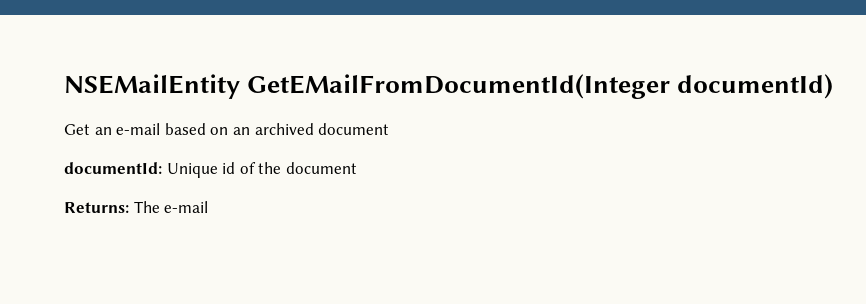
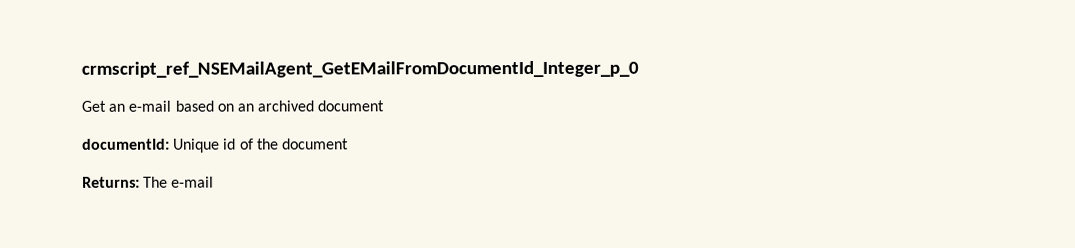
[64,74,834,99] NSEMailEntity GetEMailFromDocumentId(Integer documentId) -> [81,60,639,78] crmscript_ref_NSEMailAgent_GetEMailFromDocumentId_Integer_p_0

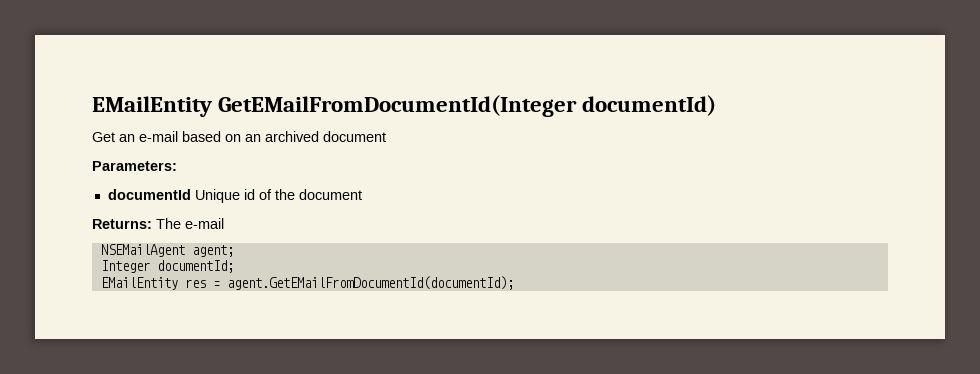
[81,60,639,78] crmscript_ref_NSEMailAgent_GetEMailFromDocumentId_Integer_p_0 -> [92,95,717,117] EMailEntity GetEMailFromDocumentId(Integer documentId)
[82,138,170,150] documentId: -> [92,161,177,171] [107,189,191,200] Parameters: // documentId
(215, 182) none -> [100,244,234,257] [100,260,234,273] [100,276,514,290] // NSEMailAgent agent; // Integer documentId; // EMailEntity res = agent.GetEMailFromDocumentId(documentId);

